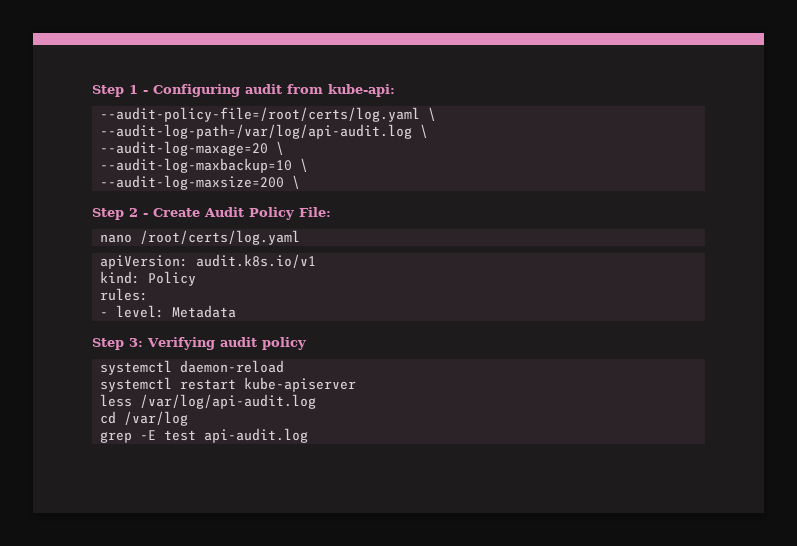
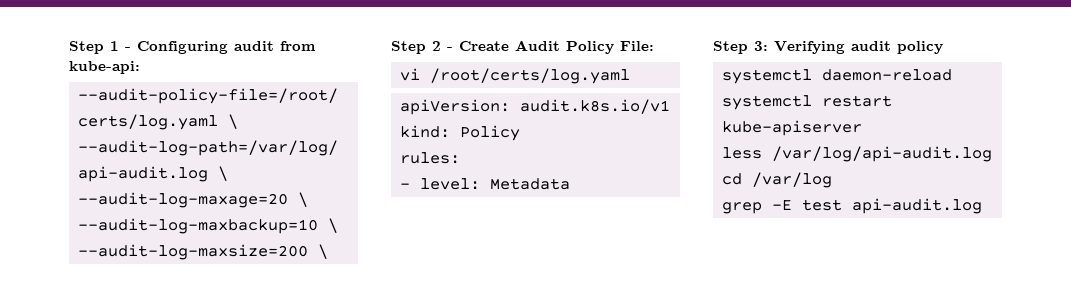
[100,234,133,243] nano -> [399,68,420,81] vi

